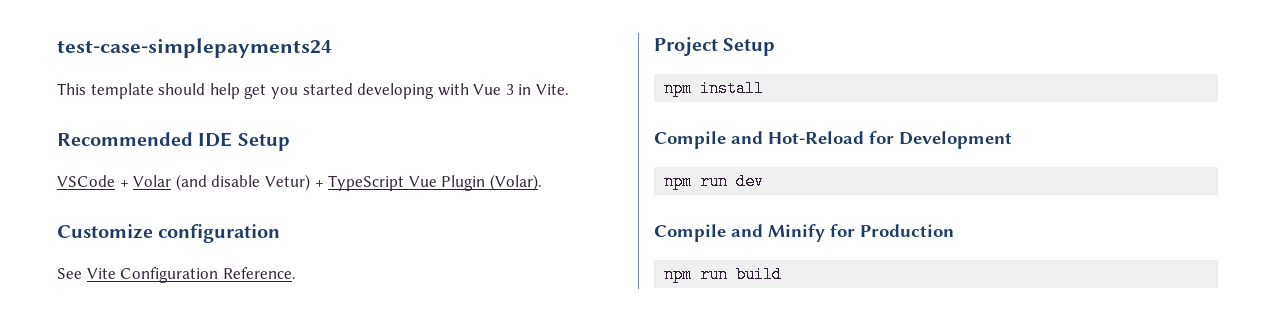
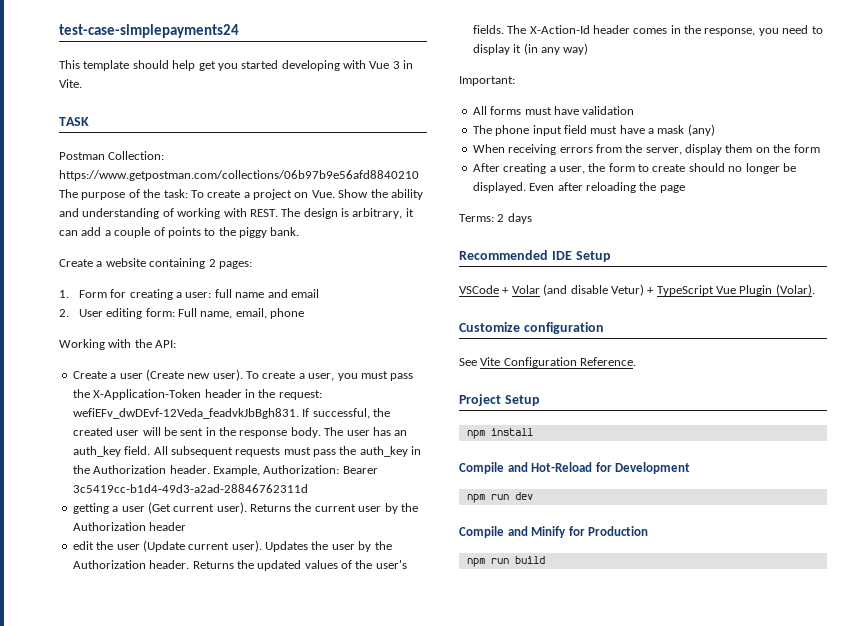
(570, 89) none -> [59,117,89,126] [59,151,165,160] [59,170,419,181] [59,189,423,200] [59,208,414,219] [59,227,300,238] [59,258,252,269] [59,289,319,300] [59,308,305,319] [59,339,177,350] [72,369,414,381] [72,389,322,400] [72,408,390,419] [72,427,408,438] [72,446,422,457] [72,465,378,476] [72,484,308,493] [72,502,418,514] [72,522,187,531] [72,540,392,552] [72,560,407,571] [472,25,823,36] [472,43,589,55] [459,76,515,86] [472,106,635,115] [472,124,715,136] [472,144,820,155] [472,163,796,174] [472,182,685,193] [459,213,532,224] // TASK // Postman Collection: https://www.getpostman.com/collections/06b97b9e56afd8840210 The purpose of the task: To create a project on Vue. Show the ability and understanding of working with REST. The design is arbitrary, it can add a couple of points to the piggy bank. // Create a website containing 2 pages: // 1. Form for creating a user: full name and email // 2. User editing form: Full name, email, phone // Working with the API: // Create a user (Create new user). To create a user, you must pass the X-Application-Token header in the request: wefiEFv_dwDEvf-12Veda_feadvkJbBgh831. If successful, the created user will be sent in the response body. The user has an auth_key field. All subsequent requests must pass the auth_key in the Authorization header. Example, Authorization: Bearer 3c5419cc-b1d4-49d3-a2ad-28846762311d // getting a user (Get current user). Returns the current user by the Authorization header // edit the user (Update current user). Updates the user by the Authorization header. Returns the updated values of the user's fields. The X-Action-Id header comes in the response, you need to display it (in any way) // Important: // All forms must have validation // The phone input field must have a mask (any) // When receiving errors from the server, display them on the form // After creating a user, the form to create should no longer be displayed. Even after reloading the page // Terms: 2 days

